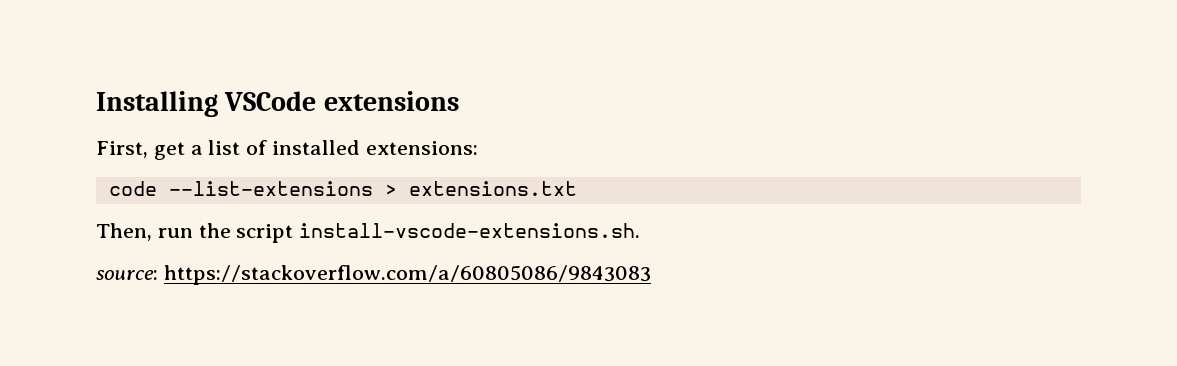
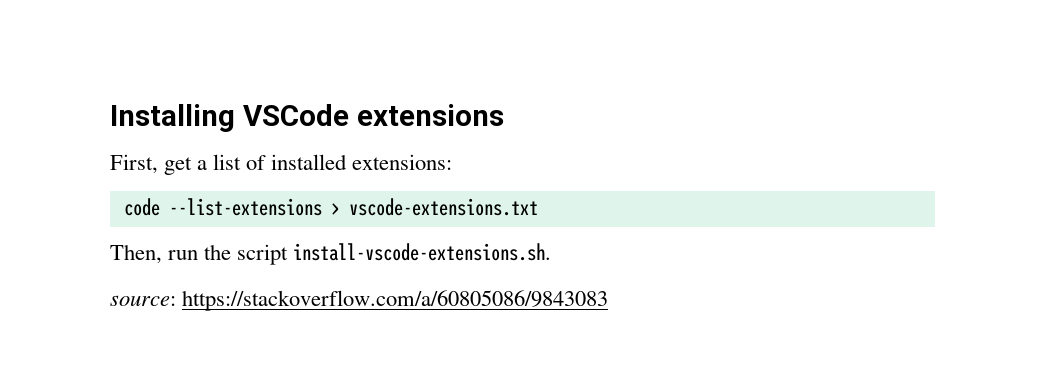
[408,181,577,196] extensions.txt -> [348,198,538,216] vscode-extensions.txt

